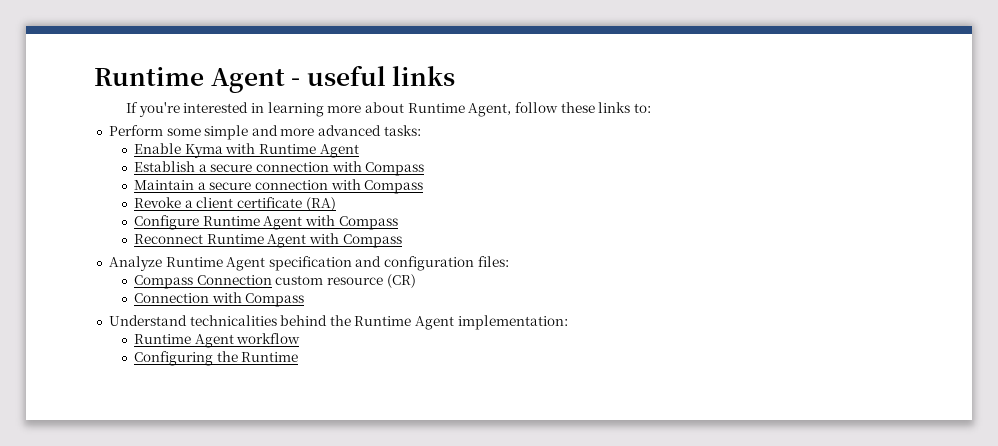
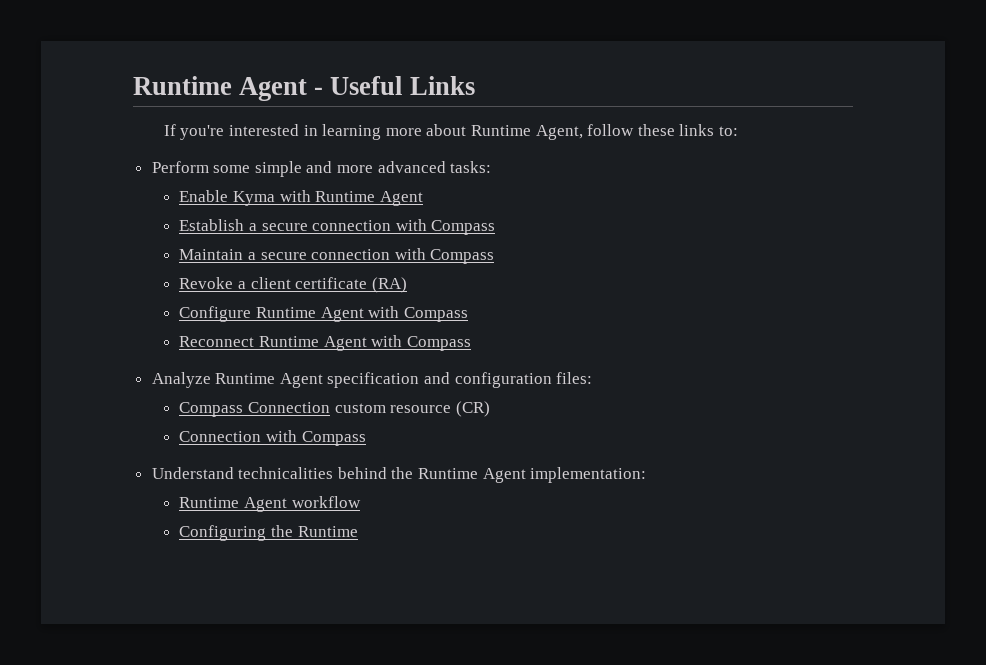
[306,65,456,86] useful links -> [330,76,475,95] Useful Links

